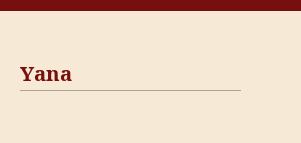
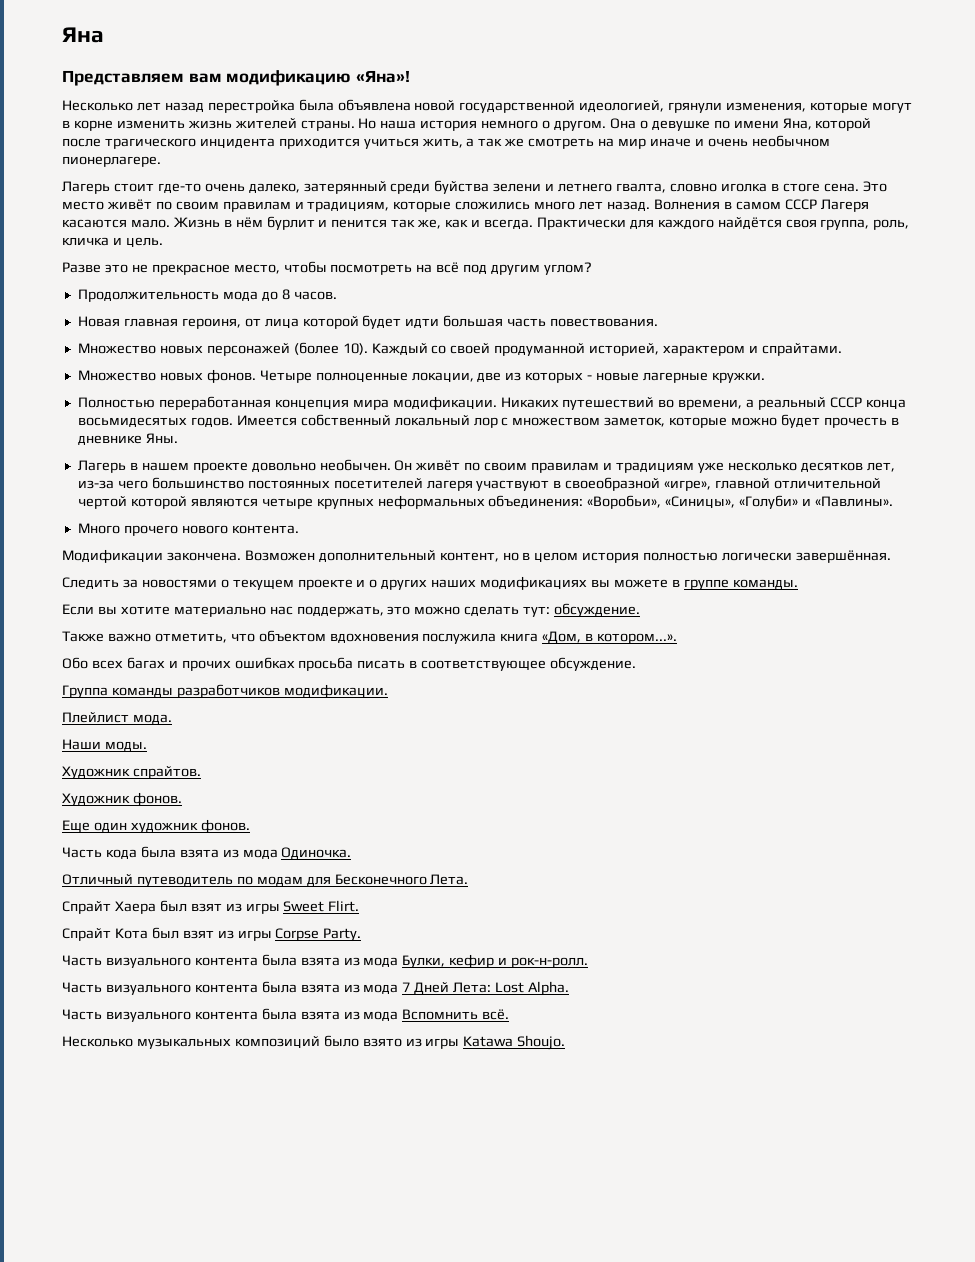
[20,67,72,81] Yana -> [62,27,104,43] [62,70,410,86] [62,99,912,113] [62,118,872,131] [62,135,830,149] [62,156,161,167] [62,180,887,194] [62,199,869,212] [62,216,910,230] [62,237,163,247] [62,261,593,275] [77,289,337,302] [77,315,659,329] [77,342,842,356] [77,369,765,383] [77,396,906,410] [77,414,899,428] [77,433,178,445] [77,459,895,473] [77,477,882,491] [77,495,894,509] [77,523,299,536] [62,549,892,563] [62,576,798,590] [62,603,641,617] [62,630,678,644] [62,657,637,671] [62,684,388,698] [62,712,172,724] [62,739,147,751] [62,766,201,779] [62,792,182,806] [62,819,250,833] [62,846,352,859] [62,874,469,887] [62,900,360,914] [62,927,362,942] [62,954,589,968] [62,981,570,996] [62,1008,510,1022] [62,1035,566,1050] Яна // Представляем вам модификацию «Яна»! // Несколько лет назад перестройка была объявлена новой государственной идеологией, грянули изменения, которые могут в корне изменить жизнь жителей страны. Но наша история немного о другом. Она о девушке по имени Яна, которой после трагического инцидента приходится учиться жить, а так же смотреть на мир иначе и очень необычном пионерлагере. // Лагерь стоит где-то очень далеко, затерянный среди буйства зелени и летнего гвалта, словно иголка в стоге сена. Это место живёт по своим правилам и традициям, которые сложились много лет назад. Волнения в самом СССР Лагеря касаются мало. Жизнь в нём бурлит и пенится так же, как и всегда. Практически для каждого найдётся своя группа, роль, кличка и цель. // Разве это не прекрасное место, чтобы посмотреть на всё под другим углом? // Продолжительность мода до 8 часов. // Новая главная героиня, от лица которой будет идти большая часть повествования. // Множество новых персонажей (более 10). Каждый со своей продуманной историей, характером и спрайтами. // Множество новых фонов. Четыре полноценные локации, две из которых - новые лагерные кружки. // Полностью переработанная концепция мира модификации. Никаких путешествий во времени, а реальный СССР конца восьмидесятых годов. Имеется собственный локальный лор с множеством заметок, которые можно будет прочесть в дневнике Яны. // Лагерь в нашем проекте довольно необычен. Он живёт по своим правилам и традициям уже несколько десятков лет, из-за чего большинство постоянных посетителей лагеря участвуют в своеобразной «игре», главной отличительной чертой которой являются четыре крупных неформальных объединения: «Воробьи», «Синицы», «Голуби» и «Павлины». // Много прочего нового контента. // Модификации закончена. Возможен дополнительный контент, но в целом история полностью логически завершённая. // Следить за новостями о текущем проекте и о других наших модификациях вы можете в группе команды. // Если вы хотите материально нас поддержать, это можно сделать тут: обсуждение. // Также важно отметить, что объектом вдохновения послужила книга «Дом, в котором...». // Обо всех багах и прочих ошибках просьба писать в соответствующее обсуждение. // Группа команды разработчиков модификации. // Плейлист мода. // Наши моды. // Художник спрайтов. // Художник фонов. // Еще один художник фонов. // Часть кода была взята из мода Одиночка. // Отличный путеводитель по модам для Бесконечного Лета. // Спрайт Хаера был взят из игры Sweet Flirt. // Спрайт Кота был взят из игры Corpse Party. // Часть визуального контента была взята из мода Булки, кефир и рок-н-ролл. // Часть визуального контента была взята из мода 7 Дней Лета: Lost Alpha. // Часть визуального контента была взята из мода Вспомнить всё. // Несколько музыкальных композиций было взято из игры Katawa Shoujo.

